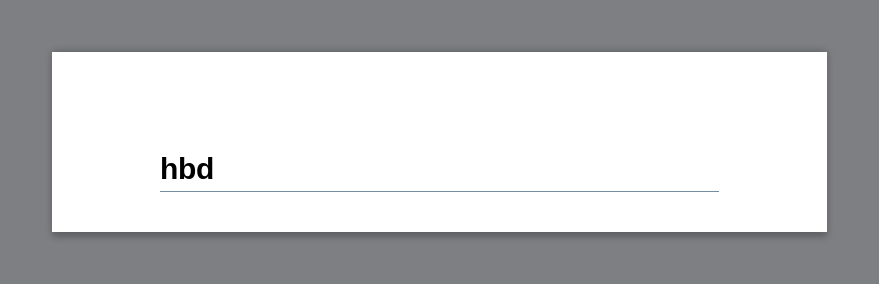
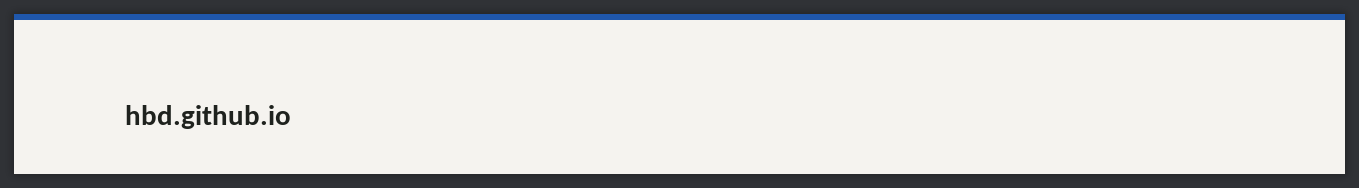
[160,157,214,179] hbd -> [125,105,291,129] hbd.github.io

